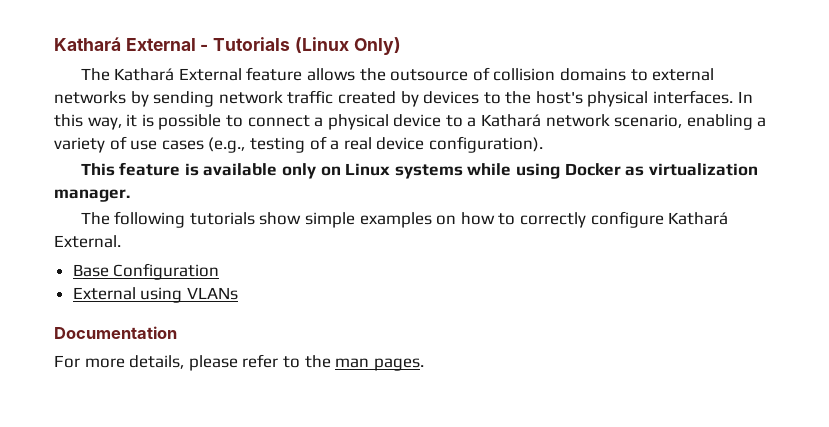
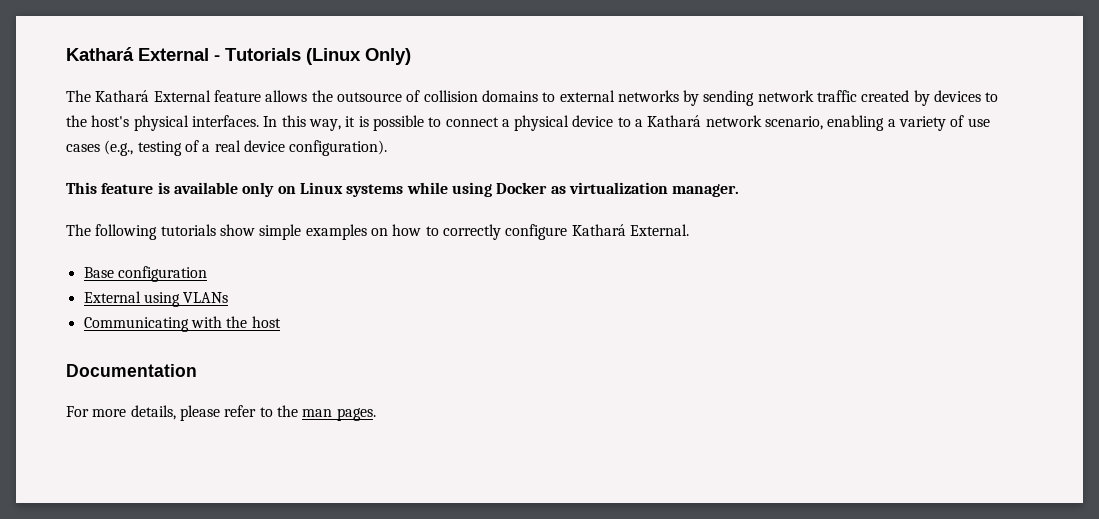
[113,263,220,280] Configuration -> [117,266,207,282] configuration
(238, 293) none -> [83,316,281,332] // Communicating with the host

